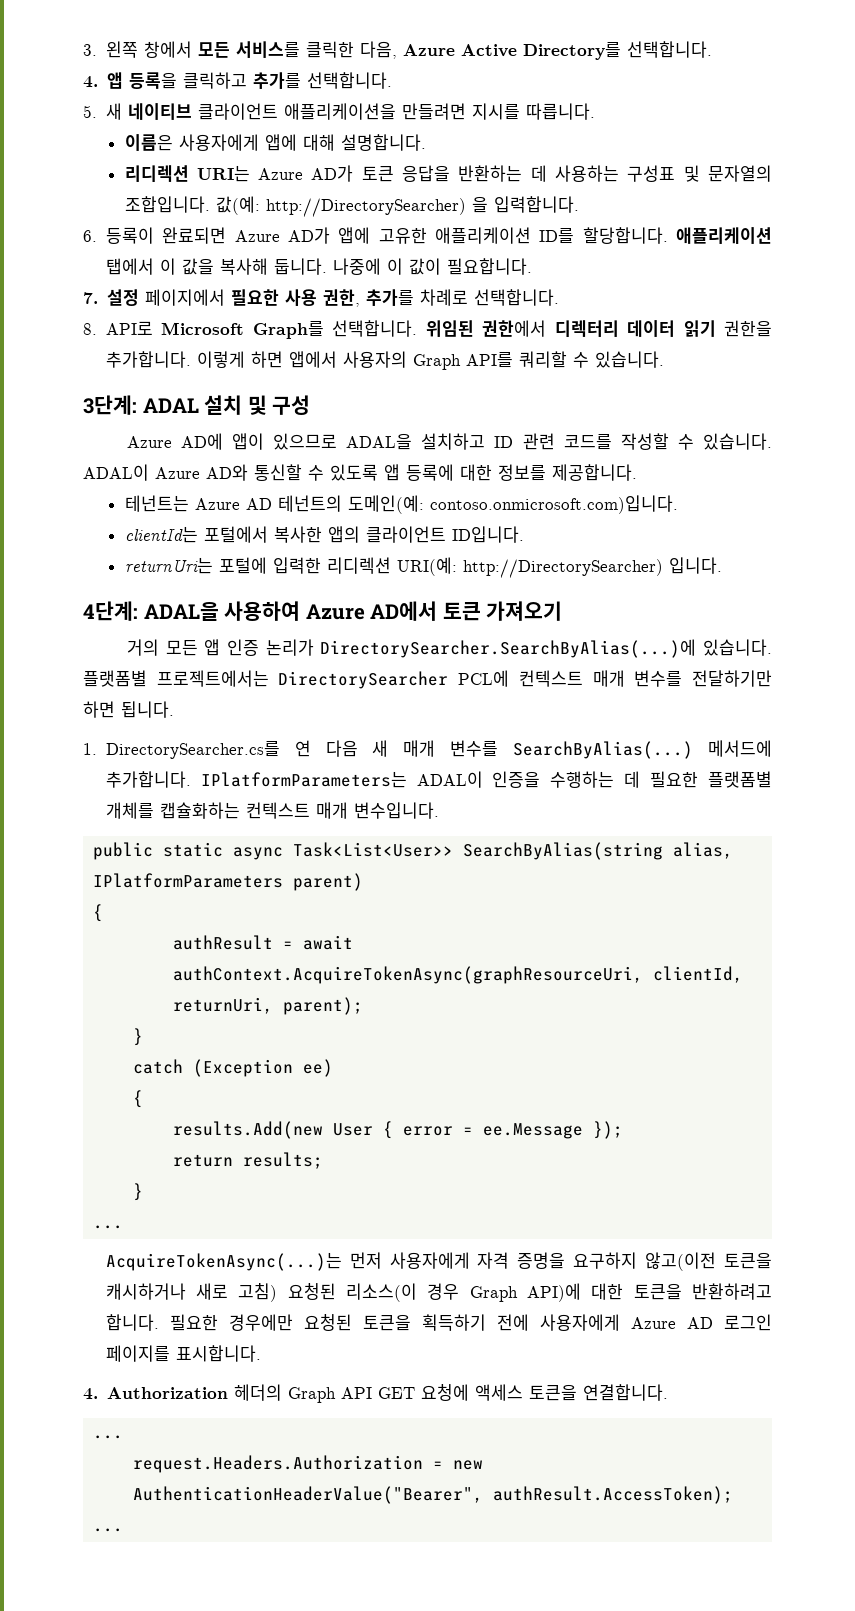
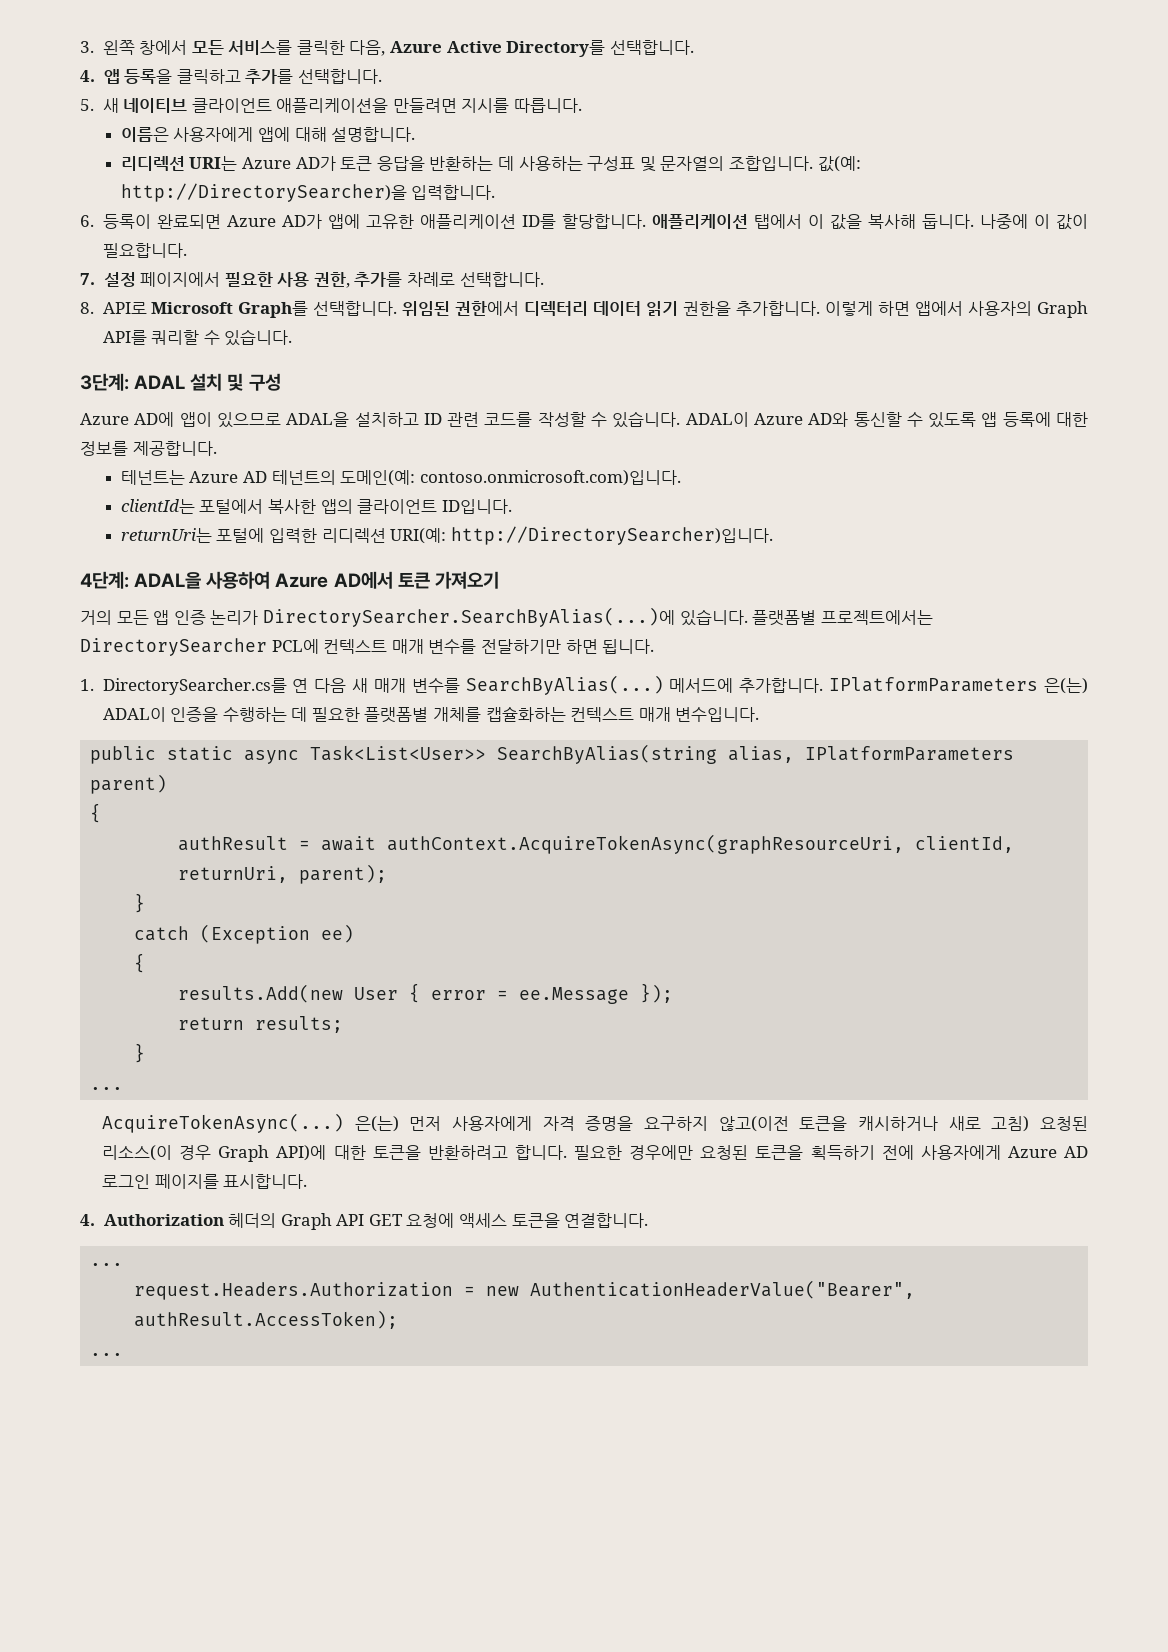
[265,196,488,217] http://DirectorySearcher) 을 -> [120,183,407,202] http://DirectorySearcher)을
[462,557,722,578] http://DirectorySearcher) 입니다. -> [450,526,773,545] http://DirectorySearcher)입니다.
[200,771,407,788] IPlatformParameters는 -> [829,677,1089,694] IPlatformParameters 은(는)
[105,1252,342,1271] AcquireTokenAsync(...)는 -> [102,1113,399,1133] AcquireTokenAsync(...) 은(는)

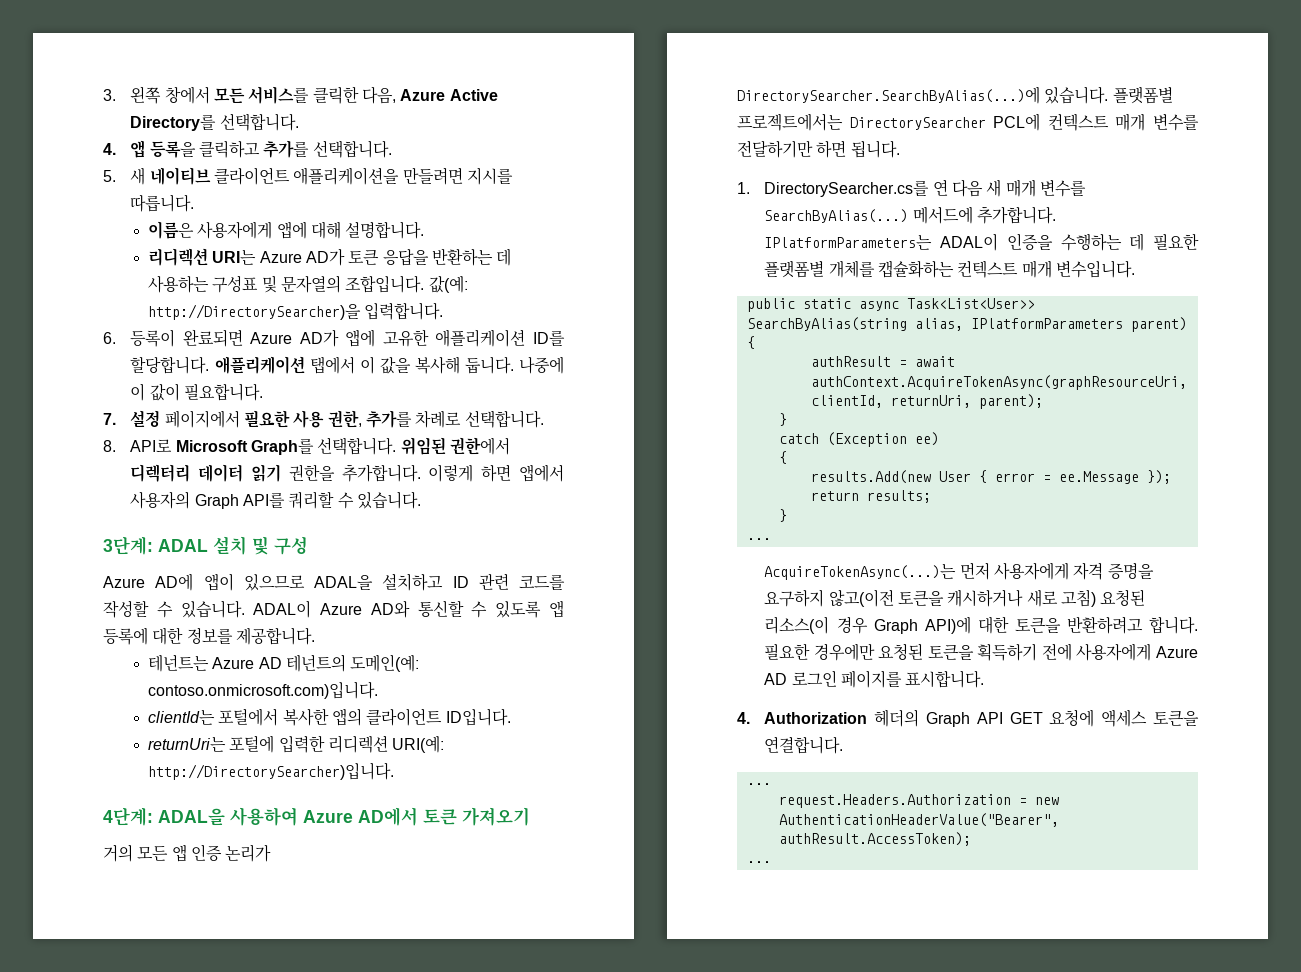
[829,677,1089,694] IPlatformParameters 은(는) -> [764,235,933,250] IPlatformParameters는
[102,1113,399,1133] AcquireTokenAsync(...) 은(는) -> [764,564,957,580] AcquireTokenAsync(...)는

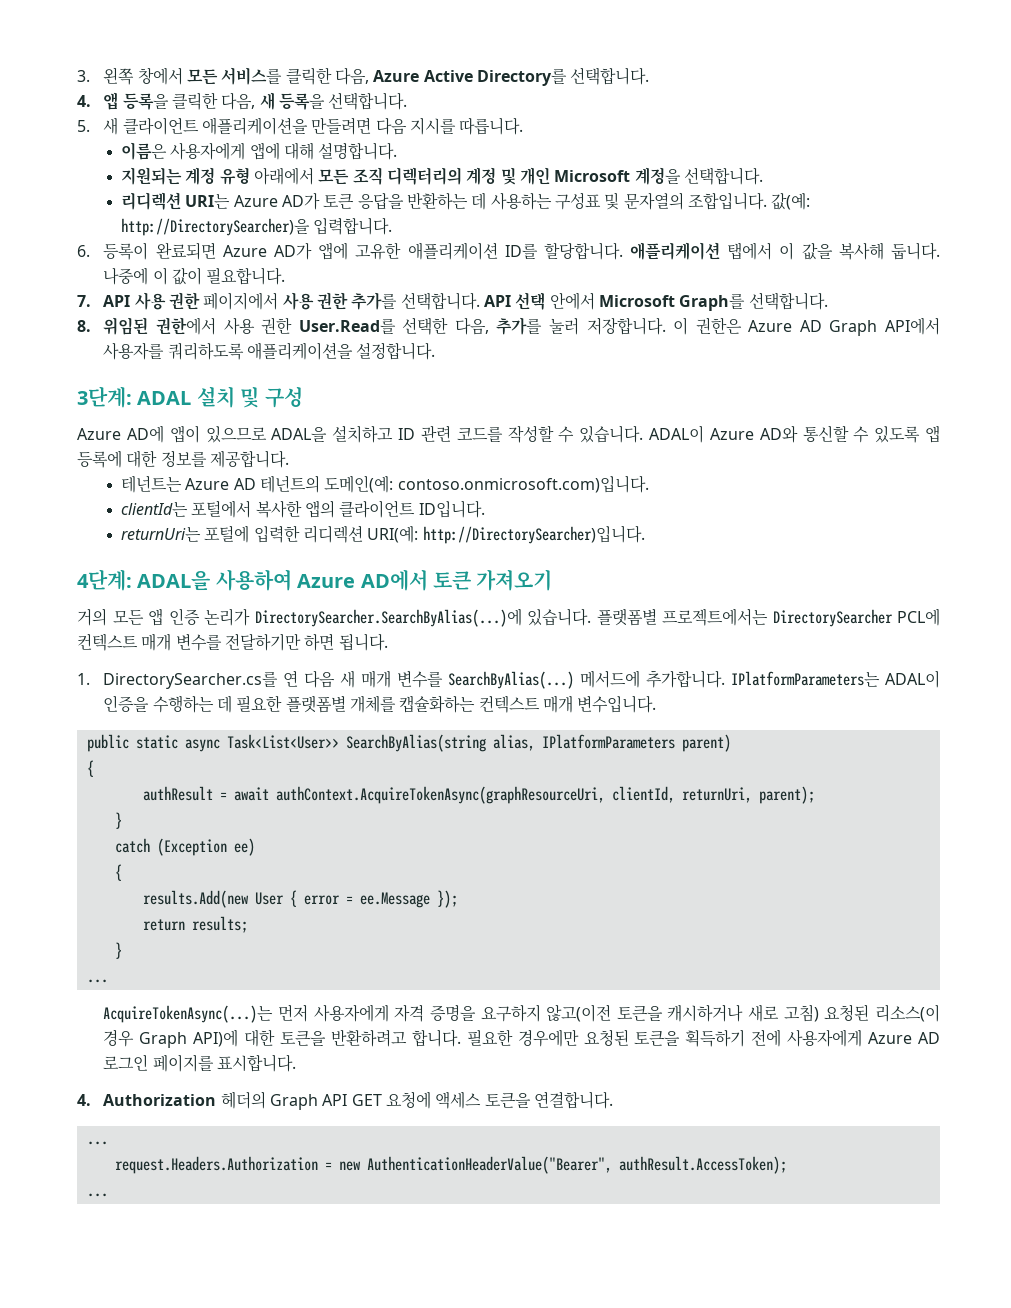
[199,140,310,158] 클릭하고 추가를 -> [172,92,326,110] 클릭한 다음, 새 등록을
[149,167,211,185] 네이티브 -> (119, 126) none
(463, 176) none -> [375,117,407,135] 다음
(425, 230) none -> [121,167,763,185] // 지원되는 계정 유형 아래에서 모든 조직 디렉터리의 계정 및 개인 Microsoft 계정을 선택합니다.
[130,410,544,428] [103,437,511,455] [130,464,564,482] [130,491,422,509] 설정 페이지에서 필요한 사용 권한, 추가를 차례로 선택합니다. // 8. API로 Microsoft Graph를 선택합니다. 위임된 권한에서 디렉터리 데이터 읽기 권한을 추가합니다. 이렇게 하면 앱에서 사용자의 Graph API를 쿼리할 수 있습니다. -> [103,292,828,311] [77,317,941,336] [103,342,436,360] API 사용 권한 페이지에서 사용 권한 추가를 선택합니다. API 선택 안에서 Microsoft Graph를 선택합니다. // 8. 위임된 권한에서 사용 권한 User.Read를 선택한 다음, 추가를 눌러 저장합니다. 이 권한은 Azure AD Graph API에서 사용자를 쿼리하도록 애플리케이션을 설정합니다.

